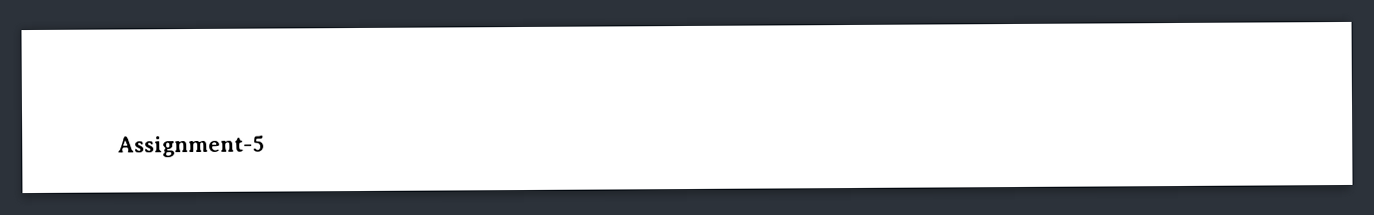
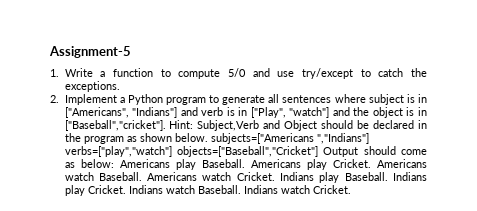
(265, 146) none -> [50,68,428,79] [64,81,120,92] [50,94,427,105] [64,107,428,118] [64,120,427,131] [64,133,369,144] [64,146,427,157] [64,159,427,170] [64,172,427,183] [64,185,351,196] // 1. Write a function to compute 5/0 and use try/except to catch the exceptions. // 2. Implement a Python program to generate all sentences where subject is in ["Americans", "Indians"] and verb is in ["Play", "watch"] and the object is in ["Baseball","cricket"]. Hint: Subject,Verb and Object should be declared in the program as shown below. subjects=["Americans ","Indians"] verbs=["play","watch"] objects=["Baseball","Cricket"] Output should come as below: Americans play Baseball. Americans play Cricket. Americans watch Baseball. Americans watch Cricket. Indians play Baseball. Indians play Cricket. Indians watch Baseball. Indians watch Cricket.

